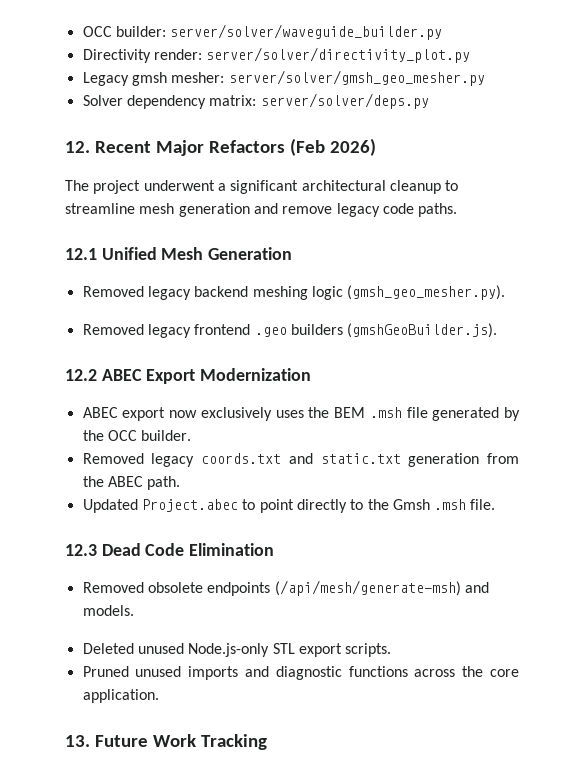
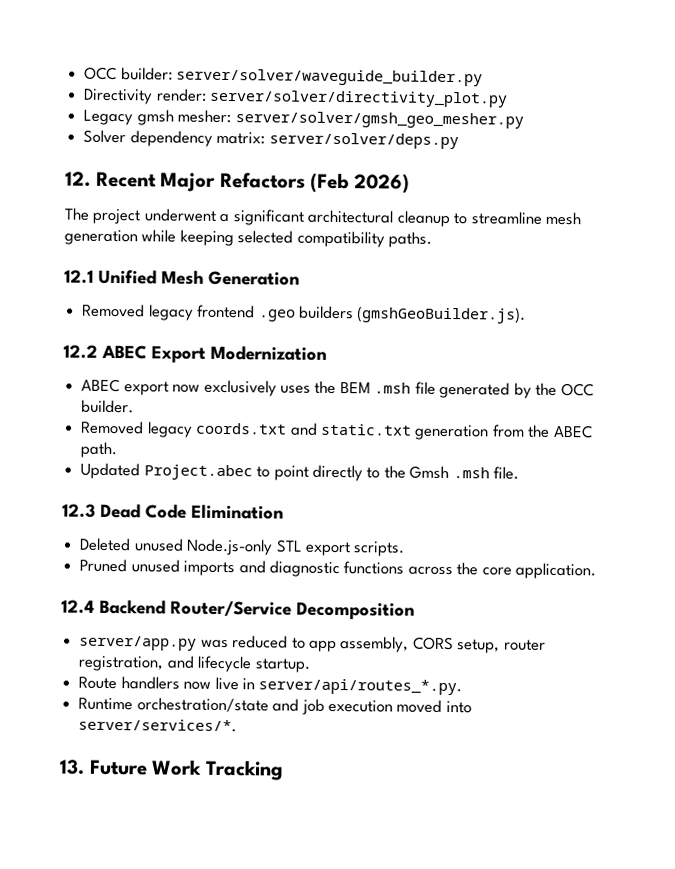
[253,203,414,217] and remove legacy code -> [141,229,385,248] while keeping selected compatibility
[82,285,506,300] // Removed legacy backend meshing logic (gmsh_geo_mesher.py). -> (300, 278) none
[82,580,489,596] [82,605,134,616] // Removed obsolete endpoints (/api/mesh/generate-msh) and models. -> (284, 512) none
(159, 696) none -> [61,599,415,620] [79,635,546,654] [78,655,311,673] [78,676,463,696] [78,697,472,715] [78,718,238,733] // 12.4 Backend Router/Service Decomposition // server/app.py was reduced to app assembly, CORS setup, router registration, and lifecycle startup. // Route handlers now live in server/api/routes_*.py. // Runtime orchestration/state and job execution moved into server/services/*.

